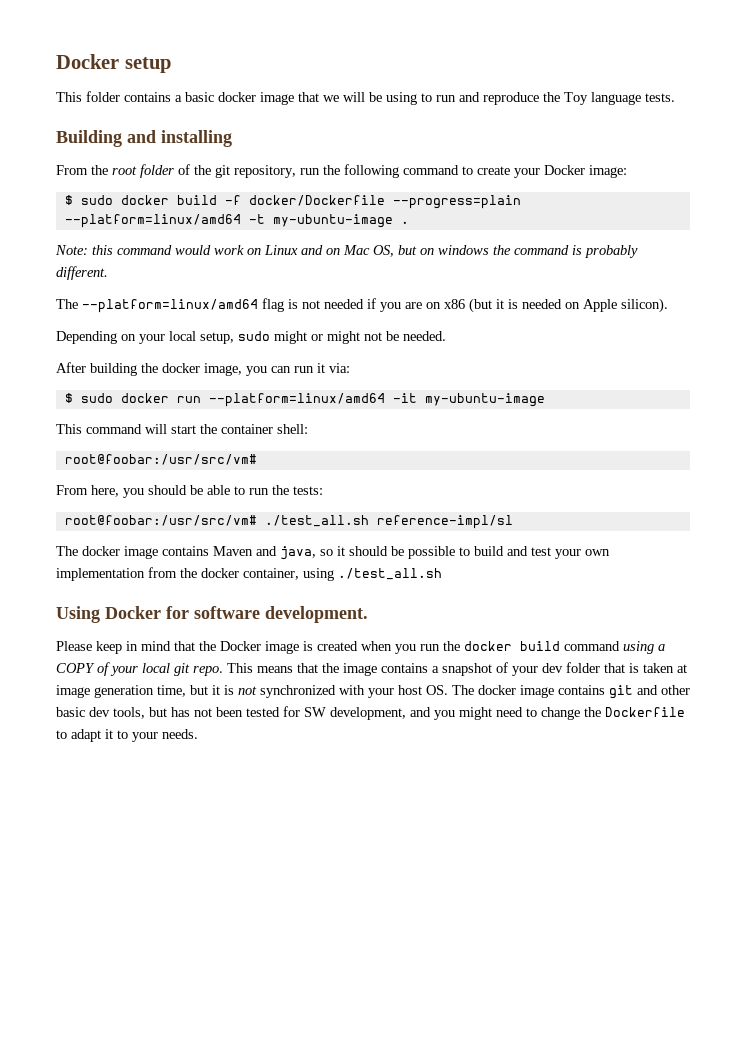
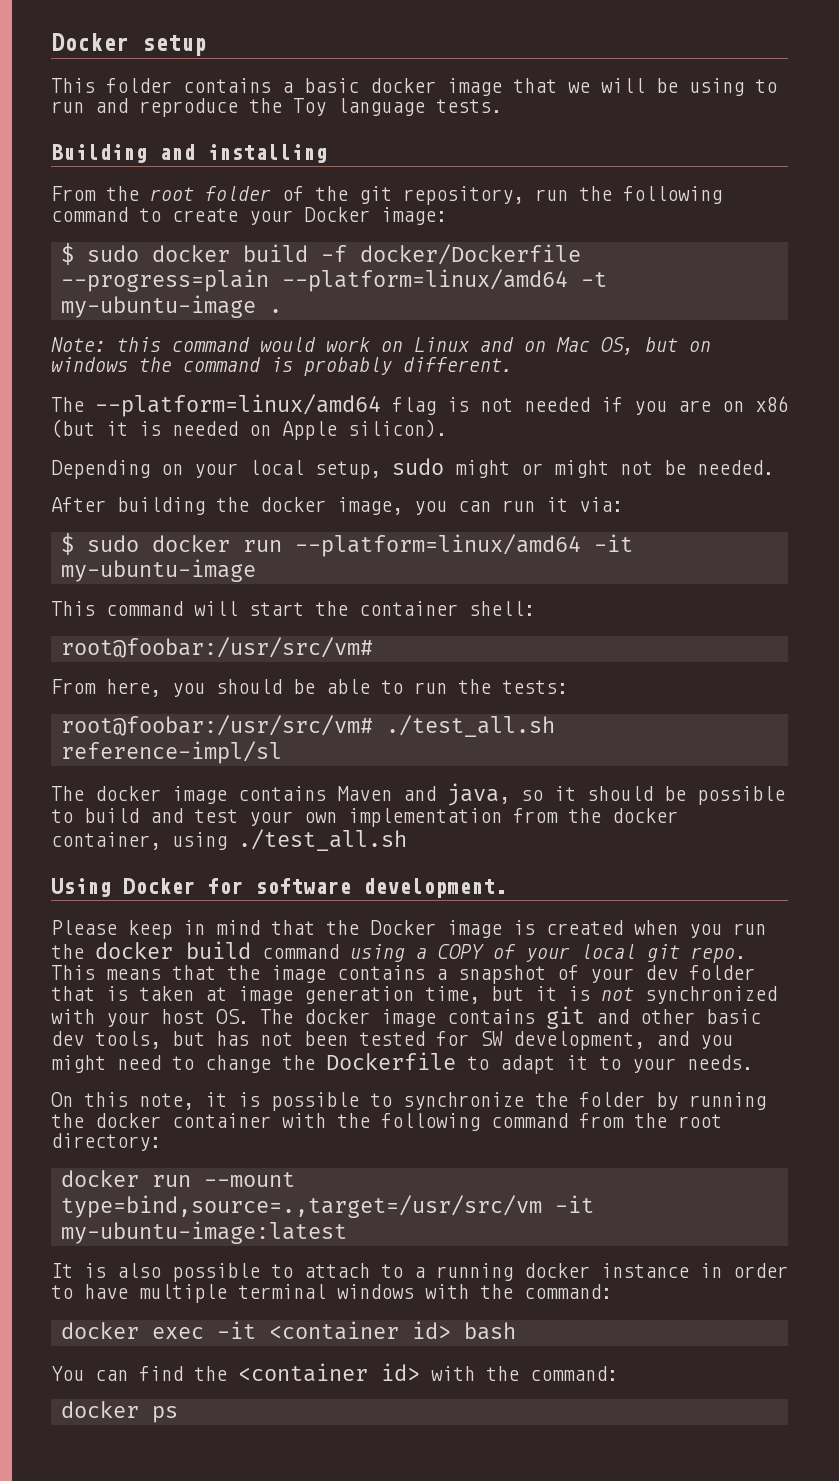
(198, 734) none -> [51,1092,766,1111] [51,1113,722,1131] [51,1133,161,1151] [60,1170,295,1187] [60,1195,594,1218] [60,1221,347,1244] [51,1263,788,1282] [51,1284,612,1303] [60,1321,516,1340] [51,1363,618,1382] [60,1401,178,1423] // On this note, it is possible to synchronize the folder by running the docker container with the following command from the root directory: // docker run --mount type=bind,source=.,target=/usr/src/vm -it my-ubuntu-image:latest // It is also possible to attach to a running docker instance in order to have multiple terminal windows with the command: // docker exec -it <container id> bash // You can find the <container id> with the command: // docker ps

